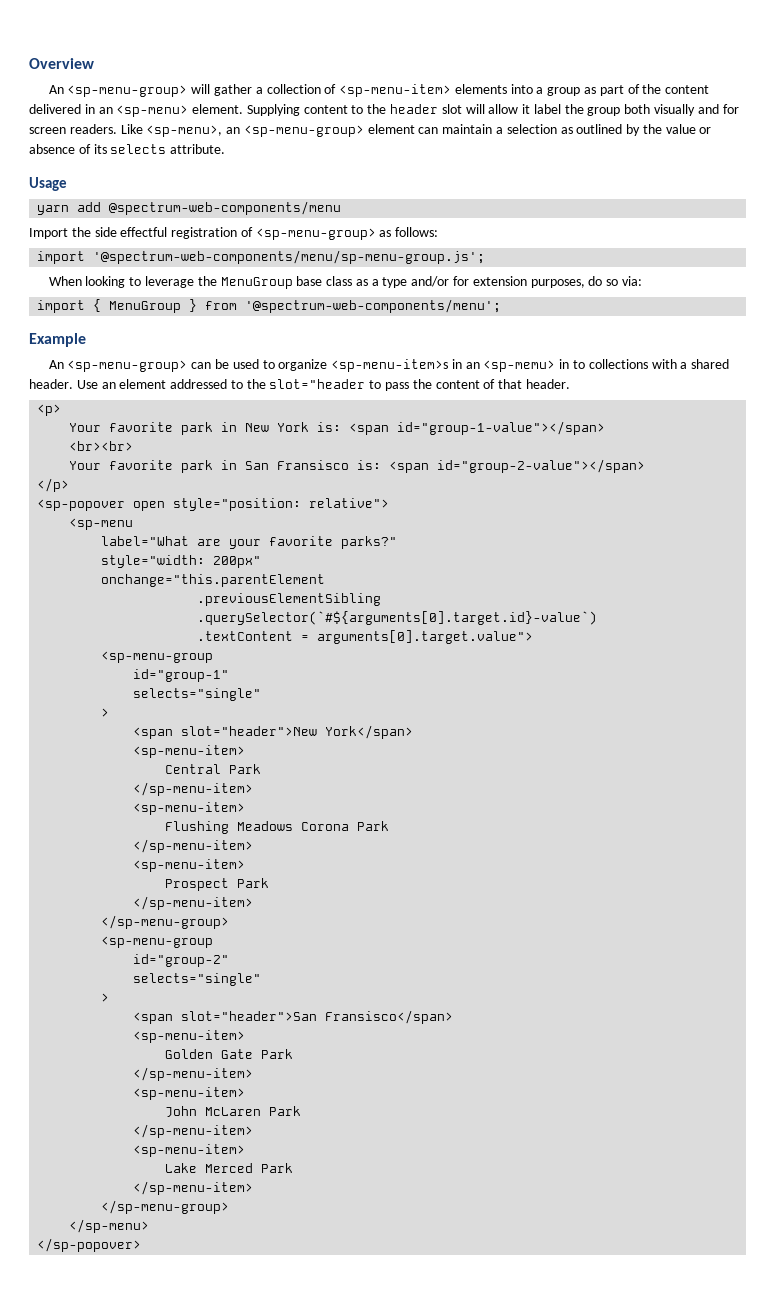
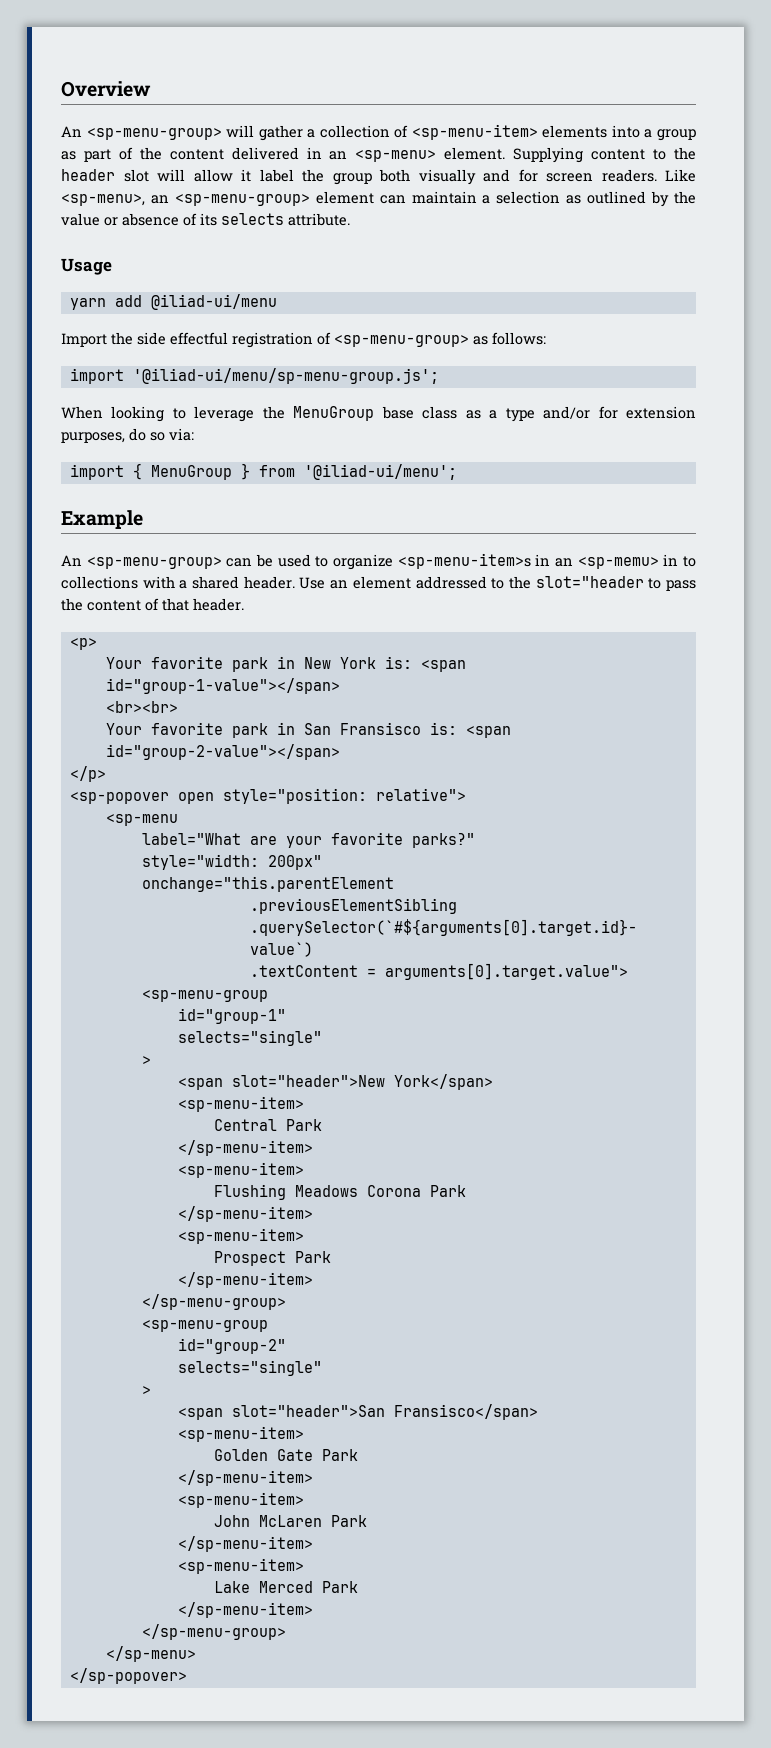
[109,201,342,215] @spectrum-web-components/menu -> [150,294,277,310] @iliad-ui/menu
[93,250,486,264] '@spectrum-web-components/menu/sp-menu-group.js'; -> [132,368,439,384] '@iliad-ui/menu/sp-menu-group.js';
[245,299,502,313] '@spectrum-web-components/menu'; -> [303,464,457,480] '@iliad-ui/menu';

